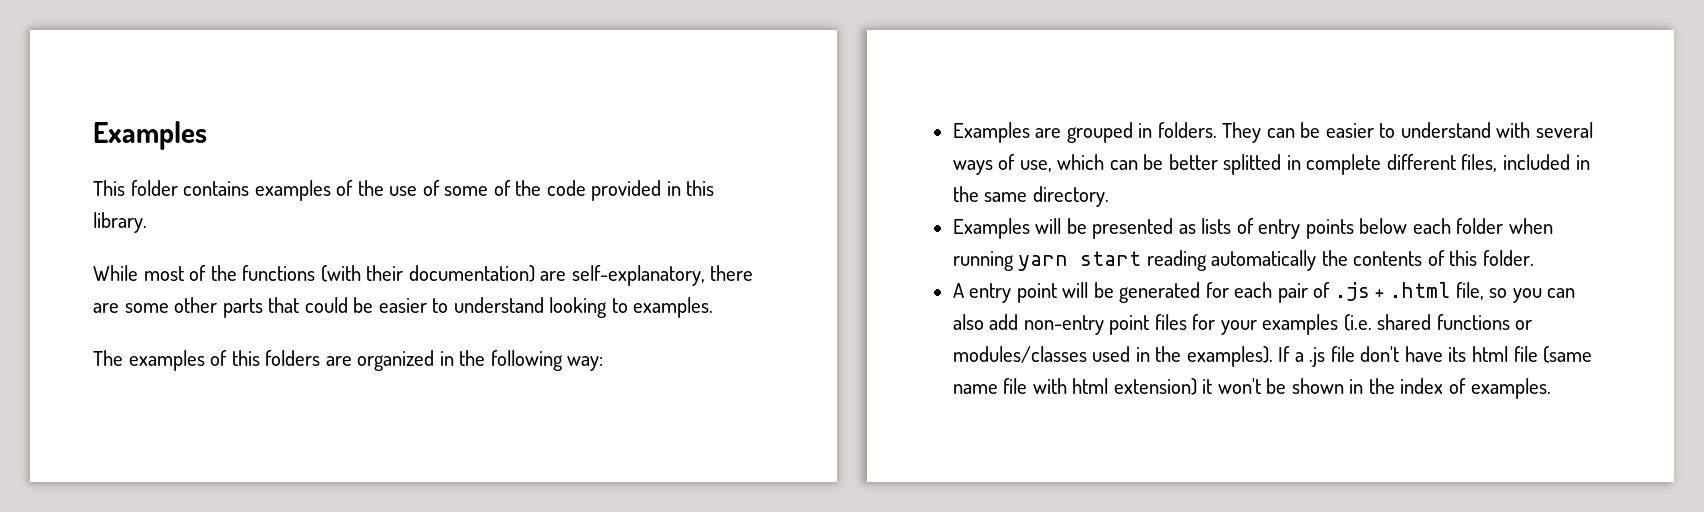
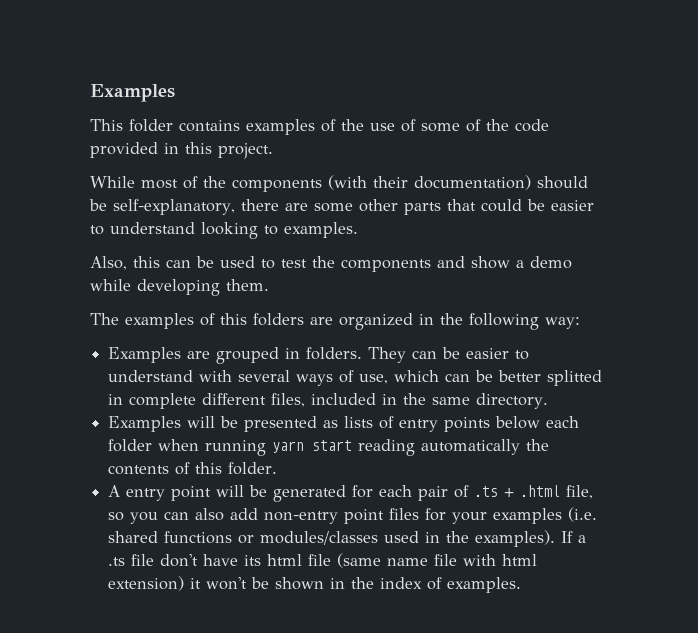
[93,212,147,233] library. -> [218,143,273,159] project.
[242,265,316,281] functions -> [232,179,322,192] components
[540,271,567,281] are -> [537,176,588,189] [89,199,107,211] should be
(714, 307) none -> [90,256,572,272] [90,279,269,296] // Also, this can be used to test the components and show a demo while developing them.
[1334,282,1370,301] .js -> [474,486,499,497] .ts
[1309,347,1326,367] .js -> [108,557,126,566] .ts

